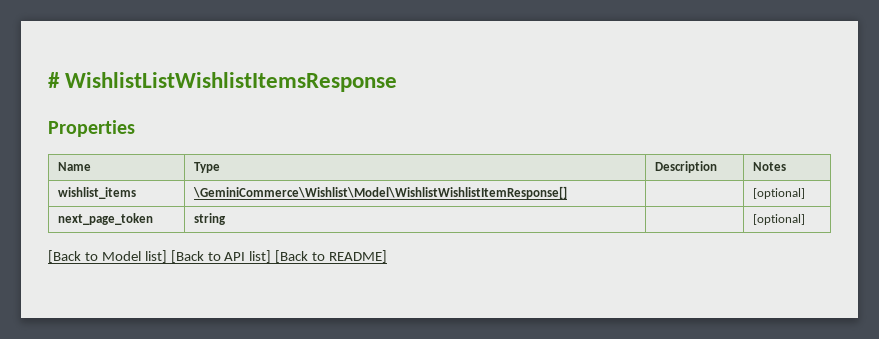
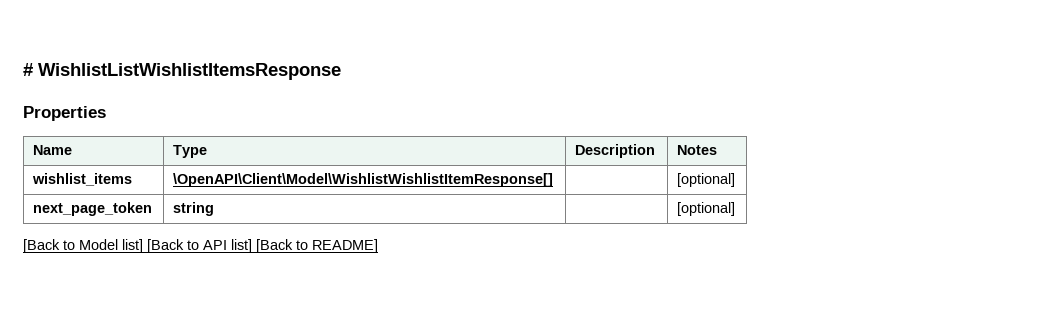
[193,186,568,199] \GeminiCommerce\Wishlist\Model\WishlistWishlistItemResponse[] -> [173,173,554,187] \OpenAPI\Client\Model\WishlistWishlistItemResponse[]

